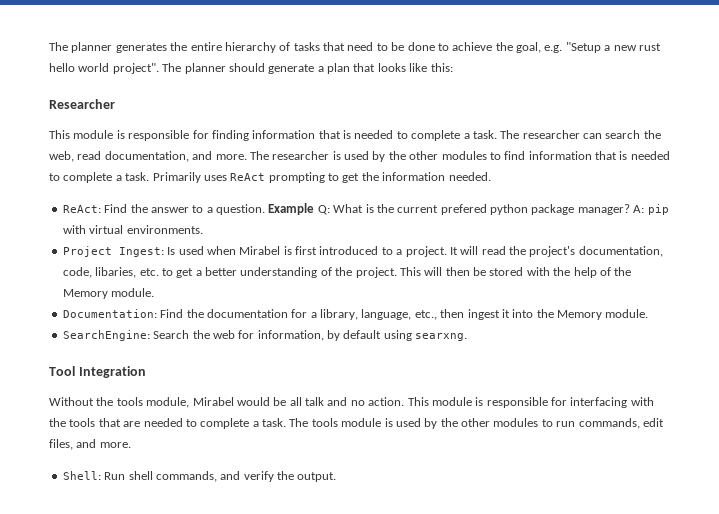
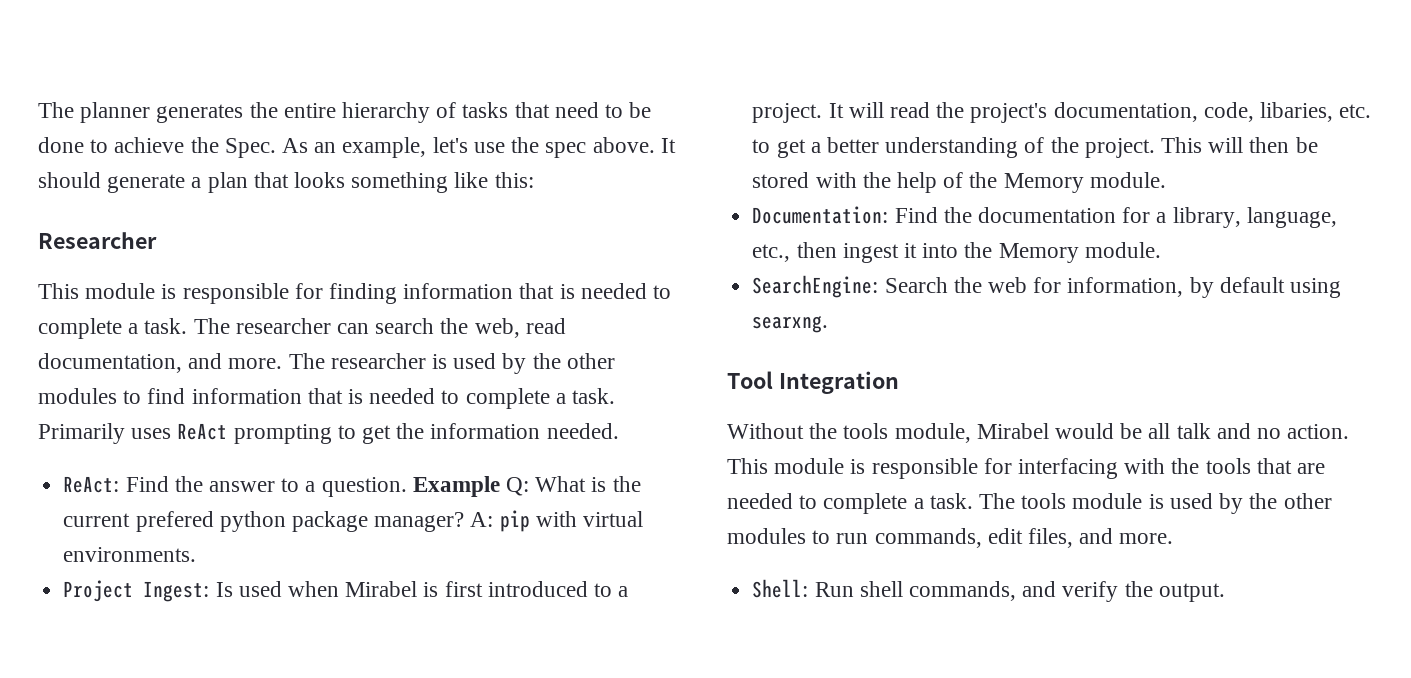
[516,42,661,53] [49,63,226,74] goal, e.g. "Setup a new rust hello world project". The planner -> [224,137,676,158] Spec. As an example, let's use the spec above. It
(406, 67) none -> [351,172,449,193] something

